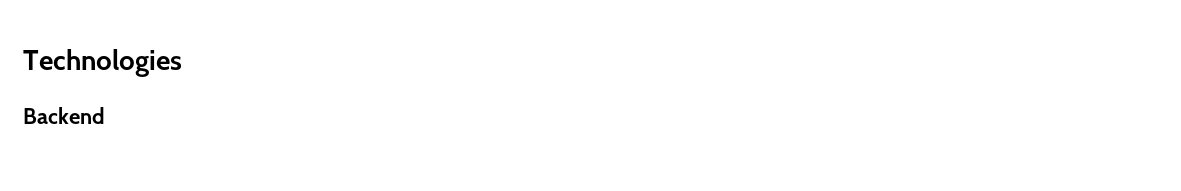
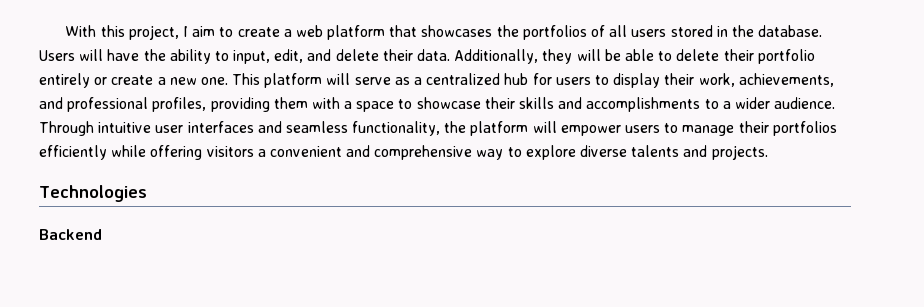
(23, 63) none -> [65,25,823,40] [39,49,815,64] [39,73,834,88] [39,97,836,112] [39,121,837,136] [39,145,768,160] With this project, I aim to create a web platform that showcases the portfolios of all users stored in the database. Users will have the ability to input, edit, and delete their data. Additionally, they will be able to delete their portfolio entirely or create a new one. This platform will serve as a centralized hub for users to display their work, achievements, and professional profiles, providing them with a space to showcase their skills and accomplishments to a wider audience. Through intuitive user interfaces and seamless functionality, the platform will empower users to manage their portfolios efficiently while offering visitors a convenient and comprehensive way to explore diverse talents and projects. //

